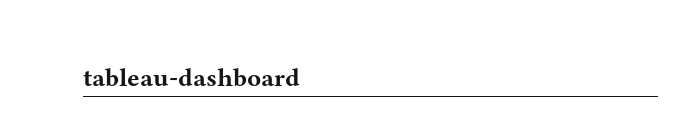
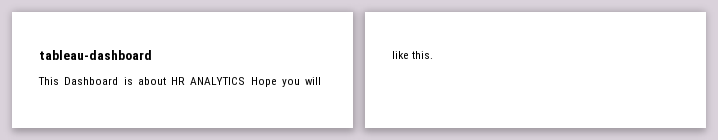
(300, 77) none -> [38,77,321,87] [392,51,434,59] // This Dashboard is about HR ANALYTICS Hope you will like this.

